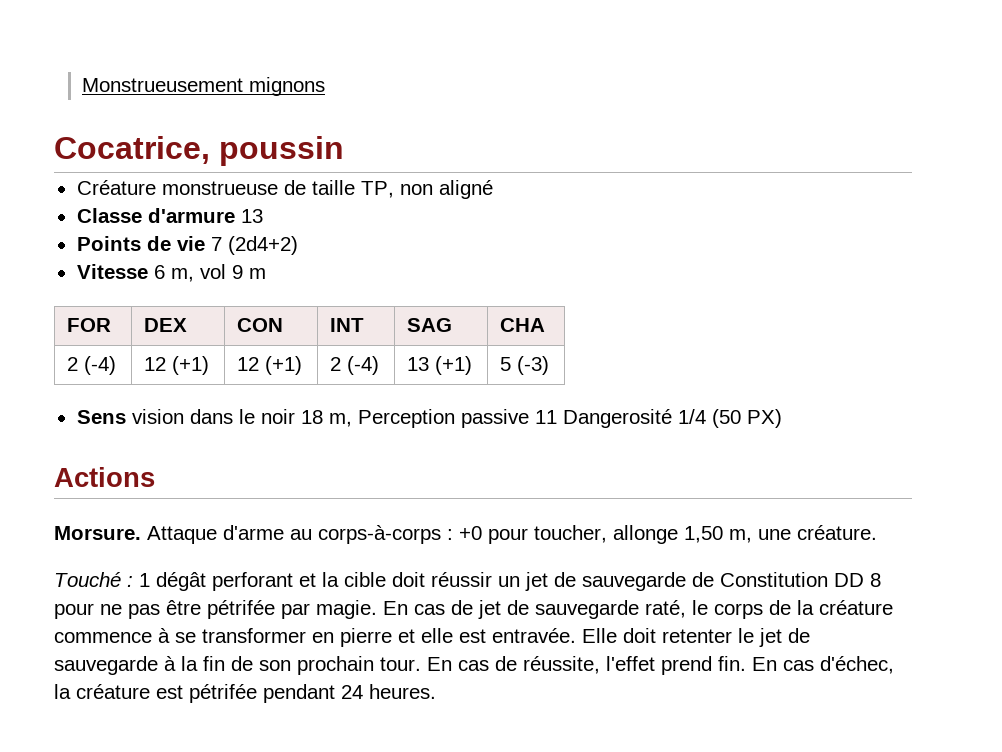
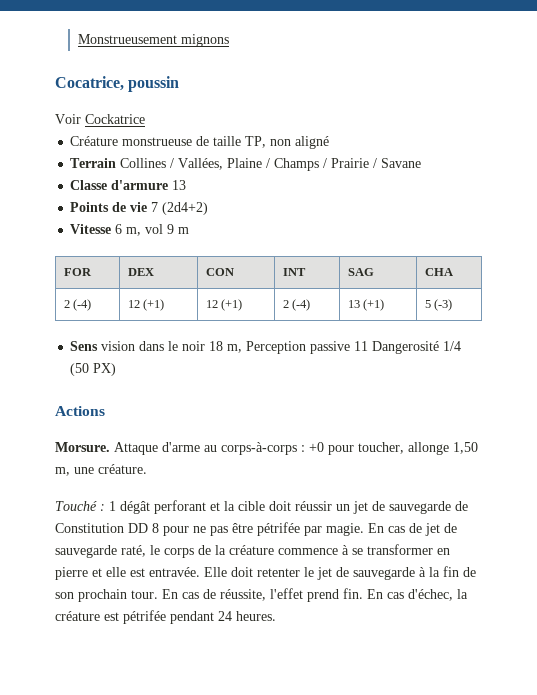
(344, 151) none -> [55,114,145,124] // Voir Cockatrice
(493, 189) none -> [70,158,422,171] // Terrain Collines / Vallées, Plaine / Champs / Prairie / Savane

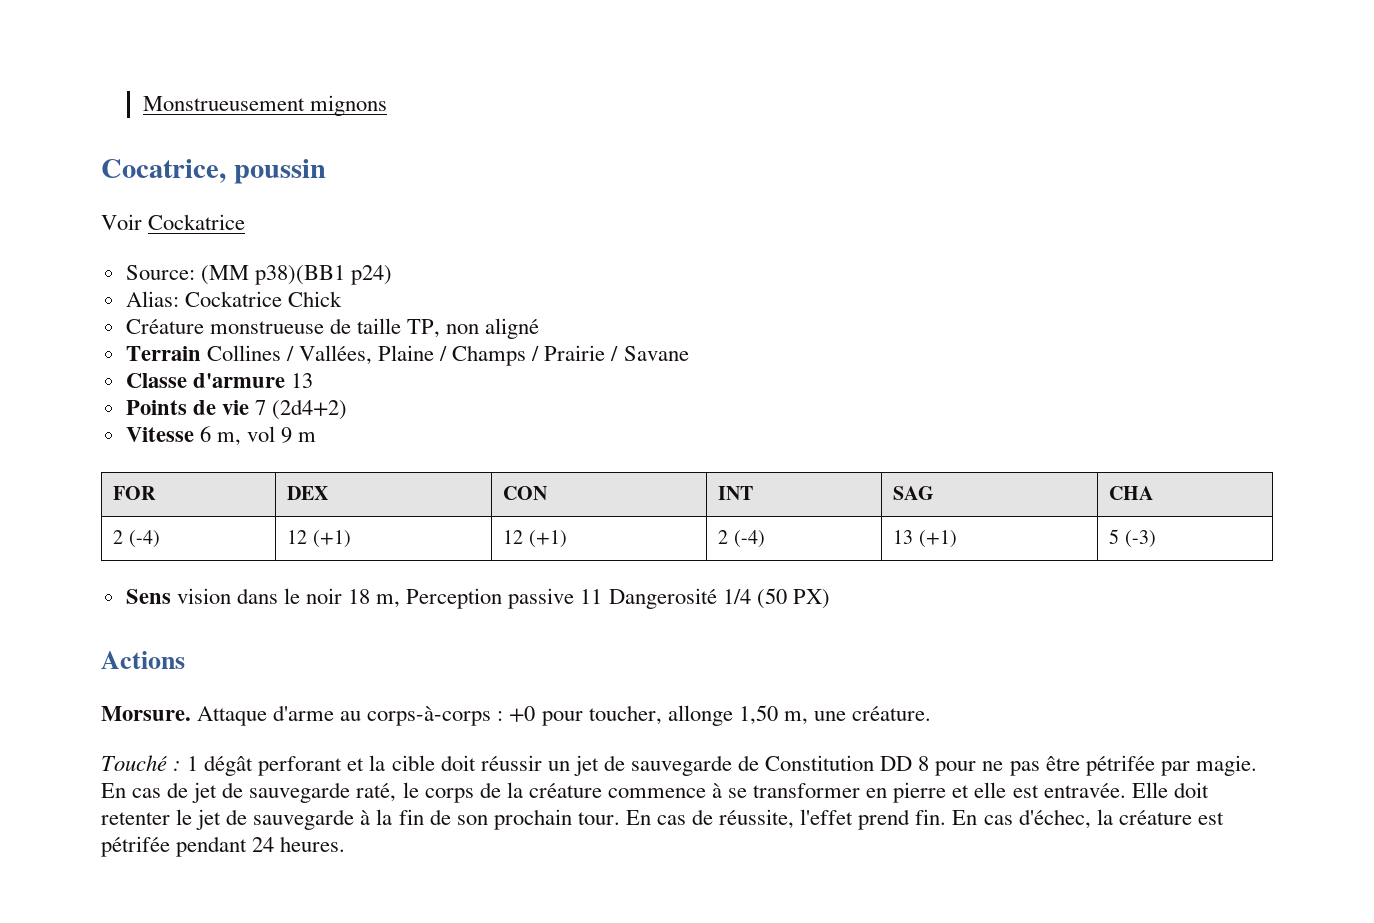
(145, 119) none -> [125,265,392,285] [125,291,342,307] // Source: (MM p38)(BB1 p24) // Alias: Cockatrice Chick

